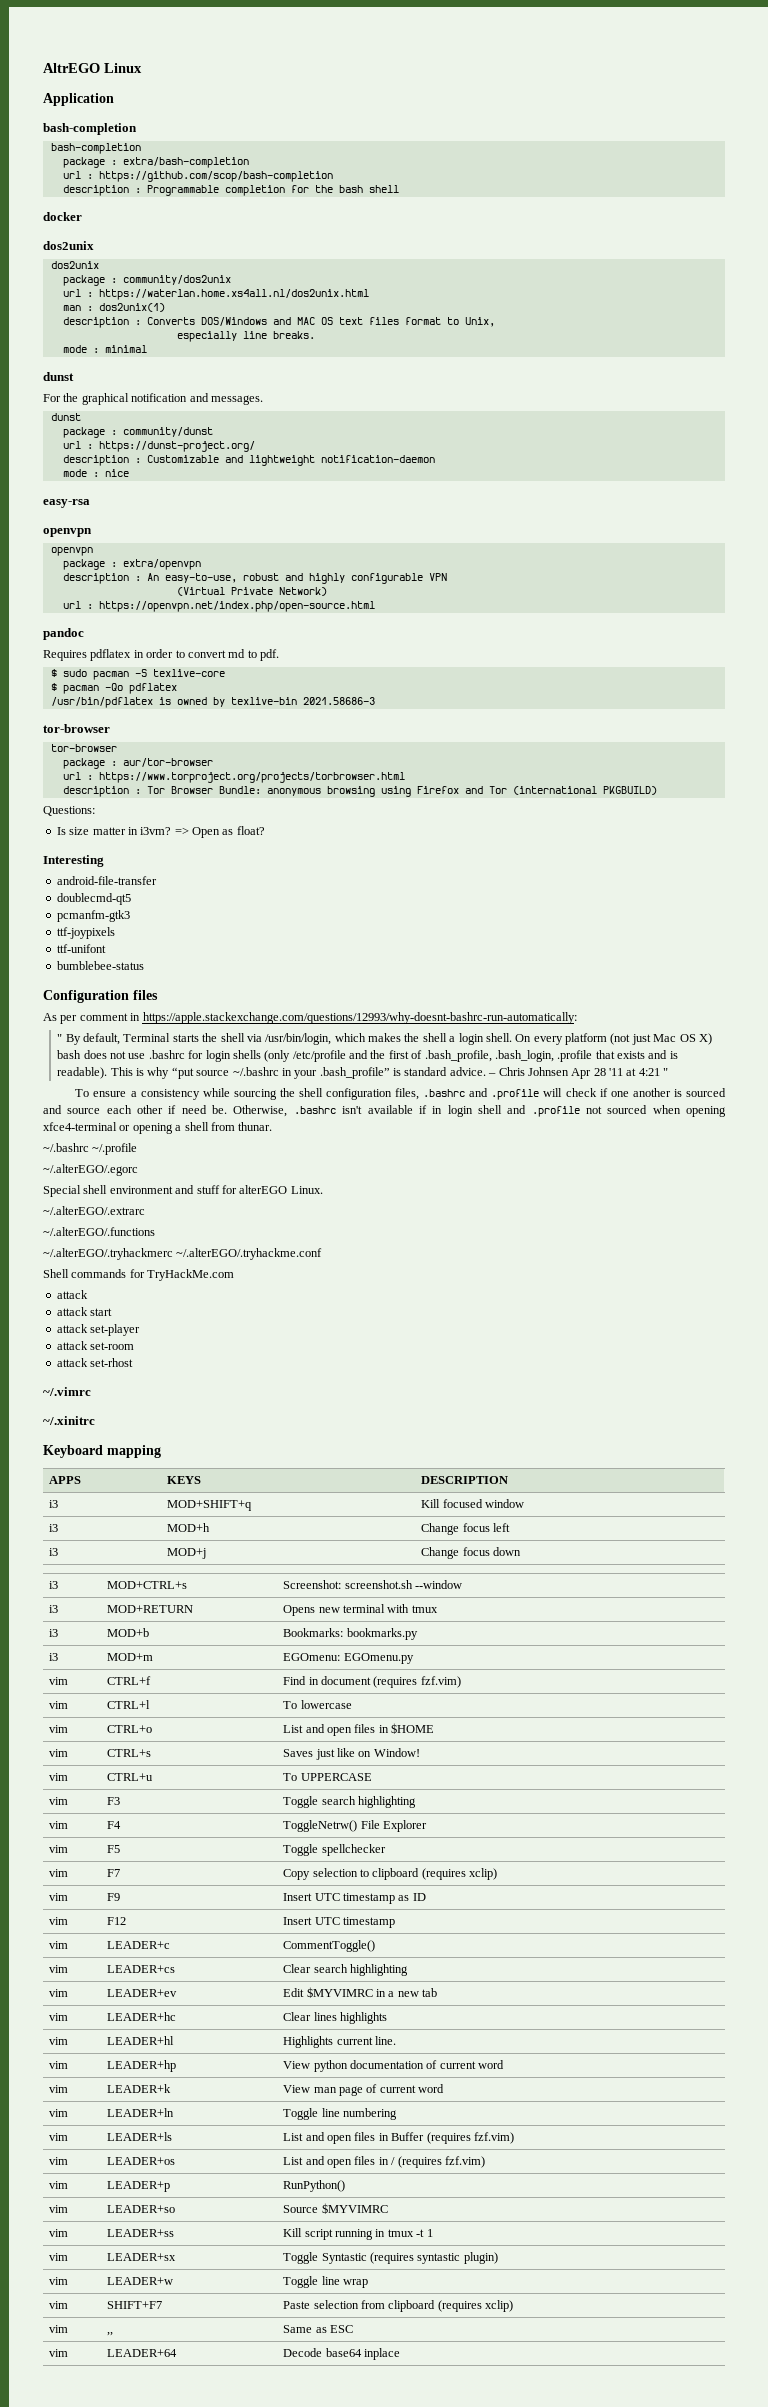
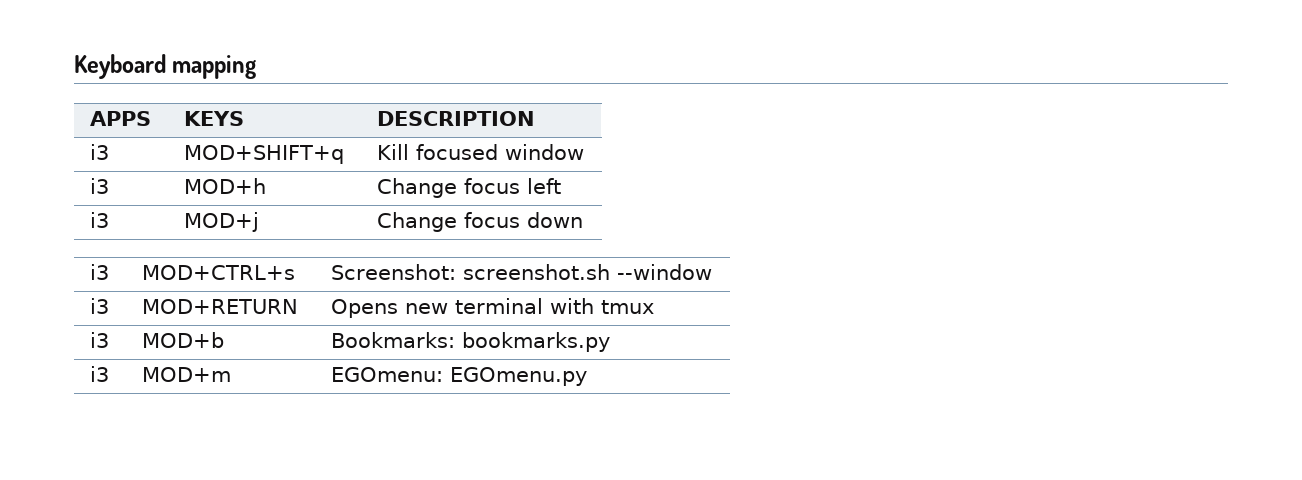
[43,63,142,73] [43,93,114,106] [43,123,137,135] [50,143,141,154] [62,157,249,168] [62,171,333,182] [62,185,399,196] [43,212,82,221] [43,241,94,250] [50,261,99,269] [62,275,231,286] [62,289,369,300] [62,303,165,312] [62,317,495,328] [176,331,315,342] [62,345,147,353] [43,372,74,381] [43,393,263,405] [50,413,81,421] [62,427,213,438] [62,441,255,452] [62,455,435,466] [62,469,129,477] [43,499,90,508] [43,528,92,537] [50,547,93,556] [62,559,201,570] [62,573,447,584] [176,587,327,596] [62,601,375,612] [43,628,84,640] [43,649,279,661] [50,669,225,680] [50,683,177,694] [50,697,375,708] [43,724,110,733] [50,744,117,752] [62,758,213,769] [62,772,405,783] [62,786,657,797] [43,806,95,816] [56,826,265,838] [43,855,104,867] [56,876,157,885] [56,893,131,905] [56,910,130,922] [56,927,115,939] [56,944,106,953] [56,961,144,970] [43,990,158,1003] [43,1012,577,1024] [57,1033,712,1045] [57,1050,678,1062] [57,1067,669,1079] [75,1088,727,1100] [43,1105,727,1117] [43,1122,273,1134] [43,1143,138,1155] [43,1164,138,1176] [43,1185,323,1197] [43,1206,145,1215] [43,1227,155,1236] [43,1248,323,1260] [43,1269,235,1281] [56,1290,88,1299] [56,1307,113,1316] [56,1324,141,1336] [56,1341,135,1350] [56,1358,134,1367] [43,1387,91,1396] [43,1416,95,1425] AltrEGO Linux // Application // bash-completion // bash-completion // package : extra/bash-completion // url : https://github.com/scop/bash-completion // description : Programmable completion for the bash shell // docker // dos2unix // dos2unix // package : community/dos2unix // url : https://waterlan.home.xs4all.nl/dos2unix.html // man : dos2unix(1) // description : Converts DOS/Windows and MAC OS text files format to Unix, // especially line breaks. // mode : minimal // dunst // For the graphical notification and messages. // dunst // package : community/dunst // url : https://dunst-project.org/ // description : Customizable and lightweight notification-daemon // mode : nice // easy-rsa // openvpn // openvpn // package : extra/openvpn // description : An easy-to-use, robust and highly configurable VPN // (Virtual Private Network) // url : https://openvpn.net/index.php/open-source.html // pandoc // Requires pdflatex in order to convert md to pdf. // $ sudo pacman -S texlive-core // $ pacman -Qo pdflatex // /usr/bin/pdflatex is owned by texlive-bin 2021.58686-3 // tor-browser // tor-browser // package : aur/tor-browser // url : https://www.torproject.org/projects/torbrowser.html // description : Tor Browser Bundle: anonymous browsing using Firefox and Tor (international PKGBUILD) // Questions: // Is size matter in i3vm? => Open as float? // Interesting // android-file-transfer // doublecmd-qt5 // pcmanfm-gtk3 // ttf-joypixels // ttf-unifont // bumblebee-status // Configuration files // As per comment in https://apple.stackexchange.com/questions/12993/why-doesnt-bashrc-run-automatically: // " By default, Terminal starts the shell via /usr/bin/login, which makes the shell a login shell. On every platform (not just Mac OS X) bash does not use .bashrc for login shells (only /etc/profile and the first of .bash_profile, .bash_login, .profile that exists and is readable). This is why “put source ~/.bashrc in your .bash_profile” is standard advice. – Chris Johnsen Apr 28 '11 at 4:21 " // To ensure a consistency while sourcing the shell configuration files, .bashrc and .profile will check if one another is sourced and source each other if need be. Otherwise, .bashrc isn't available if in login shell and .profile not sourced when opening xfce4-terminal or opening a shell from thunar. // ~/.bashrc ~/.profile // ~/.alterEGO/.egorc // Special shell environment and stuff for alterEGO Linux. // ~/.alterEGO/.extrarc // ~/.alterEGO/.functions // ~/.alterEGO/.tryhackmerc ~/.alterEGO/.tryhackme.conf // Shell commands for TryHackMe.com // attack // attack start // attack set-player // attack set-room // attack set-rhost // ~/.vimrc // ~/.xinitrc // -> (74, 66) none
[49,1677,69,1685] [107,1676,152,1685] [283,1676,461,1688] [49,1701,69,1709] [107,1700,151,1709] [283,1700,352,1709] [49,1725,69,1733] [107,1725,153,1733] [283,1723,435,1736] [49,1749,69,1757] [107,1749,152,1757] [283,1748,420,1760] [49,1773,69,1781] [107,1773,154,1781] [283,1773,372,1781] [49,1797,69,1805] [107,1797,121,1805] [283,1796,417,1808] [49,1821,69,1829] [107,1821,122,1829] [283,1820,428,1832] [49,1845,69,1853] [107,1845,121,1853] [283,1844,386,1856] [49,1869,69,1877] [107,1869,121,1877] [283,1868,498,1880] [49,1893,69,1901] [107,1893,121,1901] [283,1893,426,1904] [49,1917,69,1925] [107,1917,127,1925] [283,1917,396,1928] [49,1941,69,1949] [107,1941,171,1949] [283,1940,376,1952] [49,1965,69,1973] [107,1965,176,1973] [283,1964,409,1976] [49,1989,69,1997] [107,1989,178,1997] [283,1987,438,1998] [49,2013,69,2021] [107,2012,177,2021] [283,2012,388,2024] [49,2037,69,2045] [107,2036,175,2045] [283,2036,397,2048] [49,2061,69,2069] [107,2060,177,2072] [283,2060,505,2072] [49,2085,69,2093] [107,2084,172,2093] [283,2084,445,2096] [49,2109,69,2117] [107,2108,175,2117] [283,2108,398,2120] [49,2133,69,2141] [107,2132,173,2141] [283,2132,514,2144] [49,2157,69,2165] [107,2157,176,2165] [283,2156,485,2168] [49,2181,69,2189] [107,2181,171,2192] [283,2180,346,2192] [49,2205,69,2213] [107,2205,176,2213] [283,2203,388,2214] [49,2229,69,2237] [107,2229,175,2237] [283,2228,433,2240] [49,2253,69,2261] [107,2253,177,2261] [283,2252,498,2264] [49,2277,69,2285] [107,2277,174,2285] [283,2276,369,2288] [49,2301,69,2309] [107,2301,163,2309] [283,2300,514,2312] [49,2325,69,2333] [107,2332,114,2336] [283,2325,354,2333] [49,2349,69,2357] [107,2349,178,2357] [283,2348,401,2360] // vim | CTRL+f | Find in document (requires fzf.vim) // vim | CTRL+l | To lowercase // vim | CTRL+o | List and open files in $HOME // vim | CTRL+s | Saves just like on Window! // vim | CTRL+u | To UPPERCASE // vim | F3 | Toggle search highlighting // vim | F4 | ToggleNetrw() File Explorer // vim | F5 | Toggle spellchecker // vim | F7 | Copy selection to clipboard (requires xclip) // vim | F9 | Insert UTC timestamp as ID // vim | F12 | Insert UTC timestamp // vim | LEADER+c | CommentToggle() // vim | LEADER+cs | Clear search highlighting // vim | LEADER+ev | Edit $MYVIMRC in a new tab // vim | LEADER+hc | Clear lines highlights // vim | LEADER+hl | Highlights current line. // vim | LEADER+hp | View python documentation of current word // vim | LEADER+k | View man page of current word // vim | LEADER+ln | Toggle line numbering // vim | LEADER+ls | List and open files in Buffer (requires fzf.vim) // vim | LEADER+os | List and open files in / (requires fzf.vim) // vim | LEADER+p | RunPython() // vim | LEADER+so | Source $MYVIMRC // vim | LEADER+ss | Kill script running in tmux -t 1 // vim | LEADER+sx | Toggle Syntastic (requires syntastic plugin) // vim | LEADER+w | Toggle line wrap // vim | SHIFT+F7 | Paste selection from clipboard (requires xclip) // vim | ,, | Same as ESC // vim | LEADER+64 | Decode base64 inplace -> (588, 376) none

